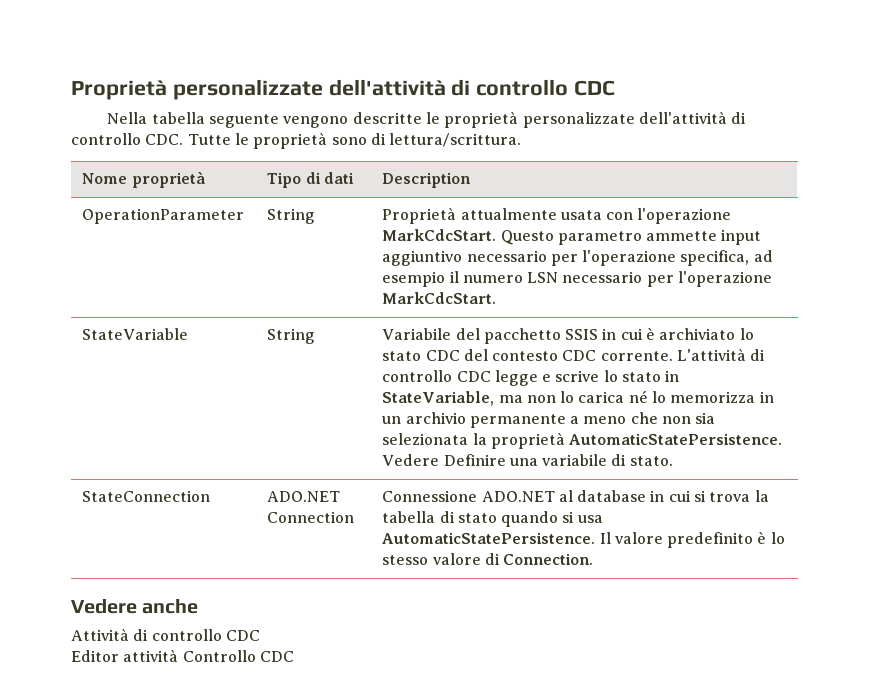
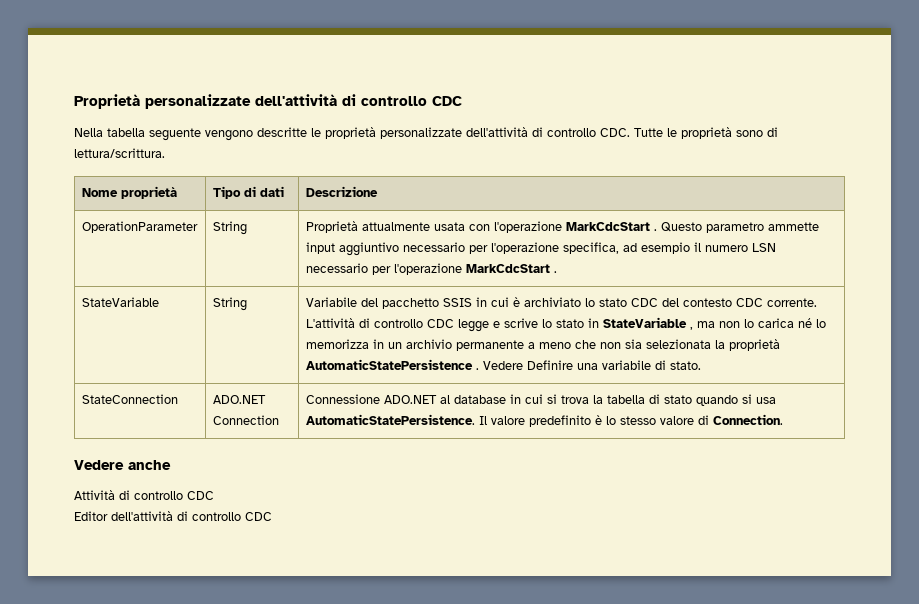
[382,172,472,188] Description -> [305,186,378,197] Descrizione
[382,229,497,241] MarkCdcStart. -> [565,222,657,231] MarkCdcStart .
[382,292,497,304] MarkCdcStart. -> [465,264,557,273] MarkCdcStart .
[382,391,495,406] StateVariable, -> [602,317,693,330] StateVariable ,
[569,433,783,445] AutomaticStatePersistence. -> [305,359,479,370] AutomaticStatePersistence .
[123,649,256,662] attività Controllo -> [111,511,241,521] dell'attività di controllo

